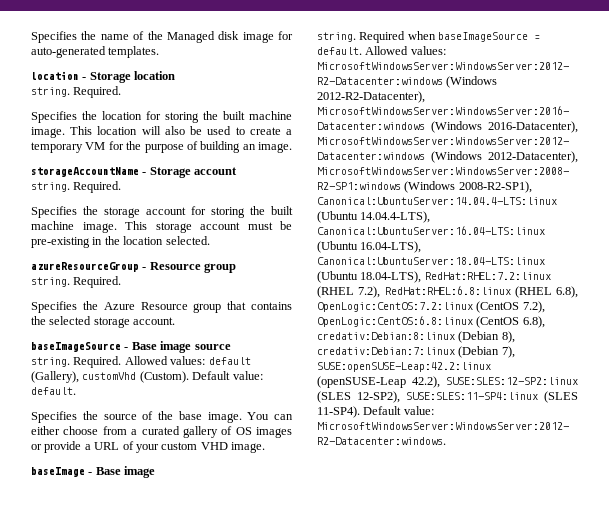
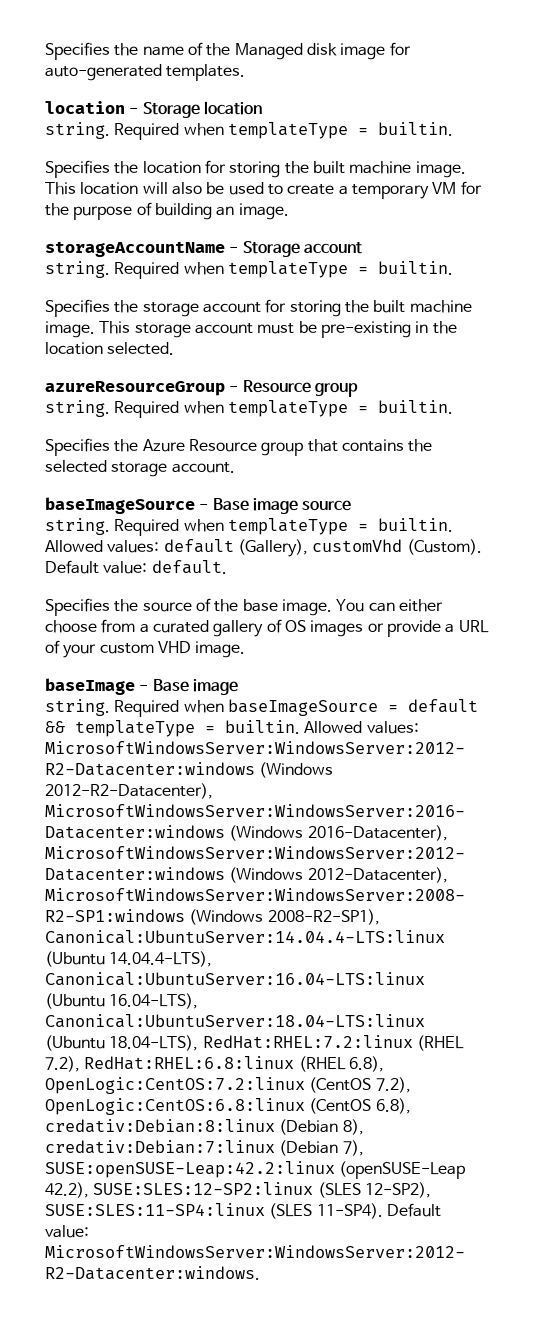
[73,86,122,98] Required. -> [114,122,453,140] Required when templateType = builtin.
[73,181,122,193] Required. -> [114,261,453,279] Required when templateType = builtin.
[73,276,122,288] Required. -> [114,400,453,418] Required when templateType = builtin.
[73,356,122,368] Required. -> [114,518,453,536] Required when templateType = builtin.
[317,47,362,55] default. -> [407,699,478,713] [45,720,300,737] default && templateType = builtin.

